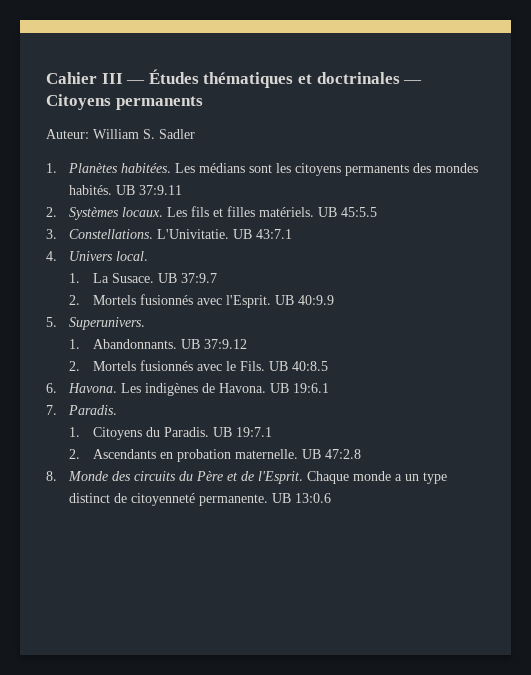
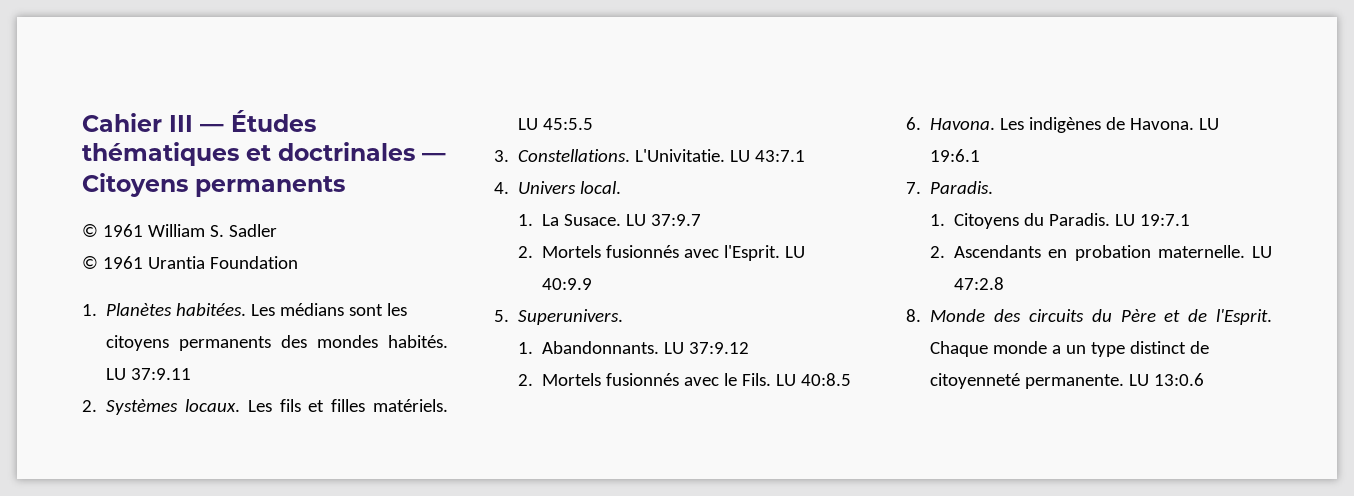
[46,129,89,139] Auteur: -> [82,224,143,237] © 1961
(195, 134) none -> [82,256,298,269] // © 1961 Urantia Foundation
[116,185,136,195] UB -> [106,368,127,380] LU
[318,207,338,217] UB -> [518,118,539,130] LU
[233,229,253,239] UB -> [730,150,751,162] LU
[157,273,177,283] UB -> [626,214,647,226] LU
[274,295,294,305] UB -> [785,246,806,258] LU
[180,339,200,349] UB -> [664,342,685,354] LU
[268,361,288,371] UB -> [776,374,797,386] LU
[270,383,290,393] UB -> [1199,118,1220,130] LU
[212,427,232,437] UB -> [1115,214,1136,226] LU
[301,449,321,459] UB -> [1252,246,1272,258] LU
[272,493,292,503] UB -> [1129,374,1150,386] LU

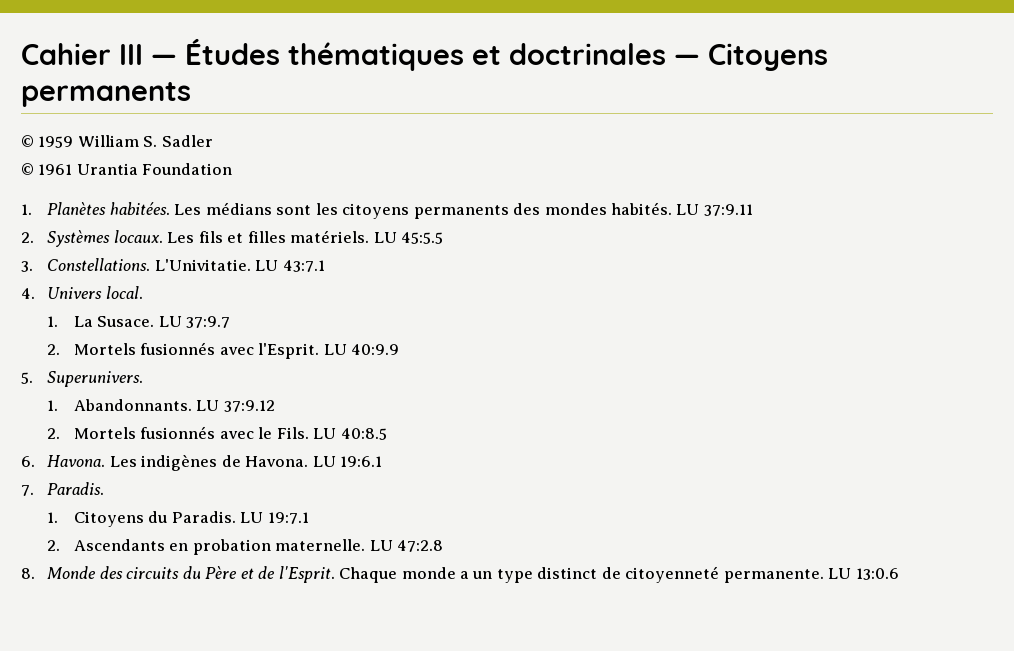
[102,224,143,237] 1961 -> [38,136,74,148] 1959

